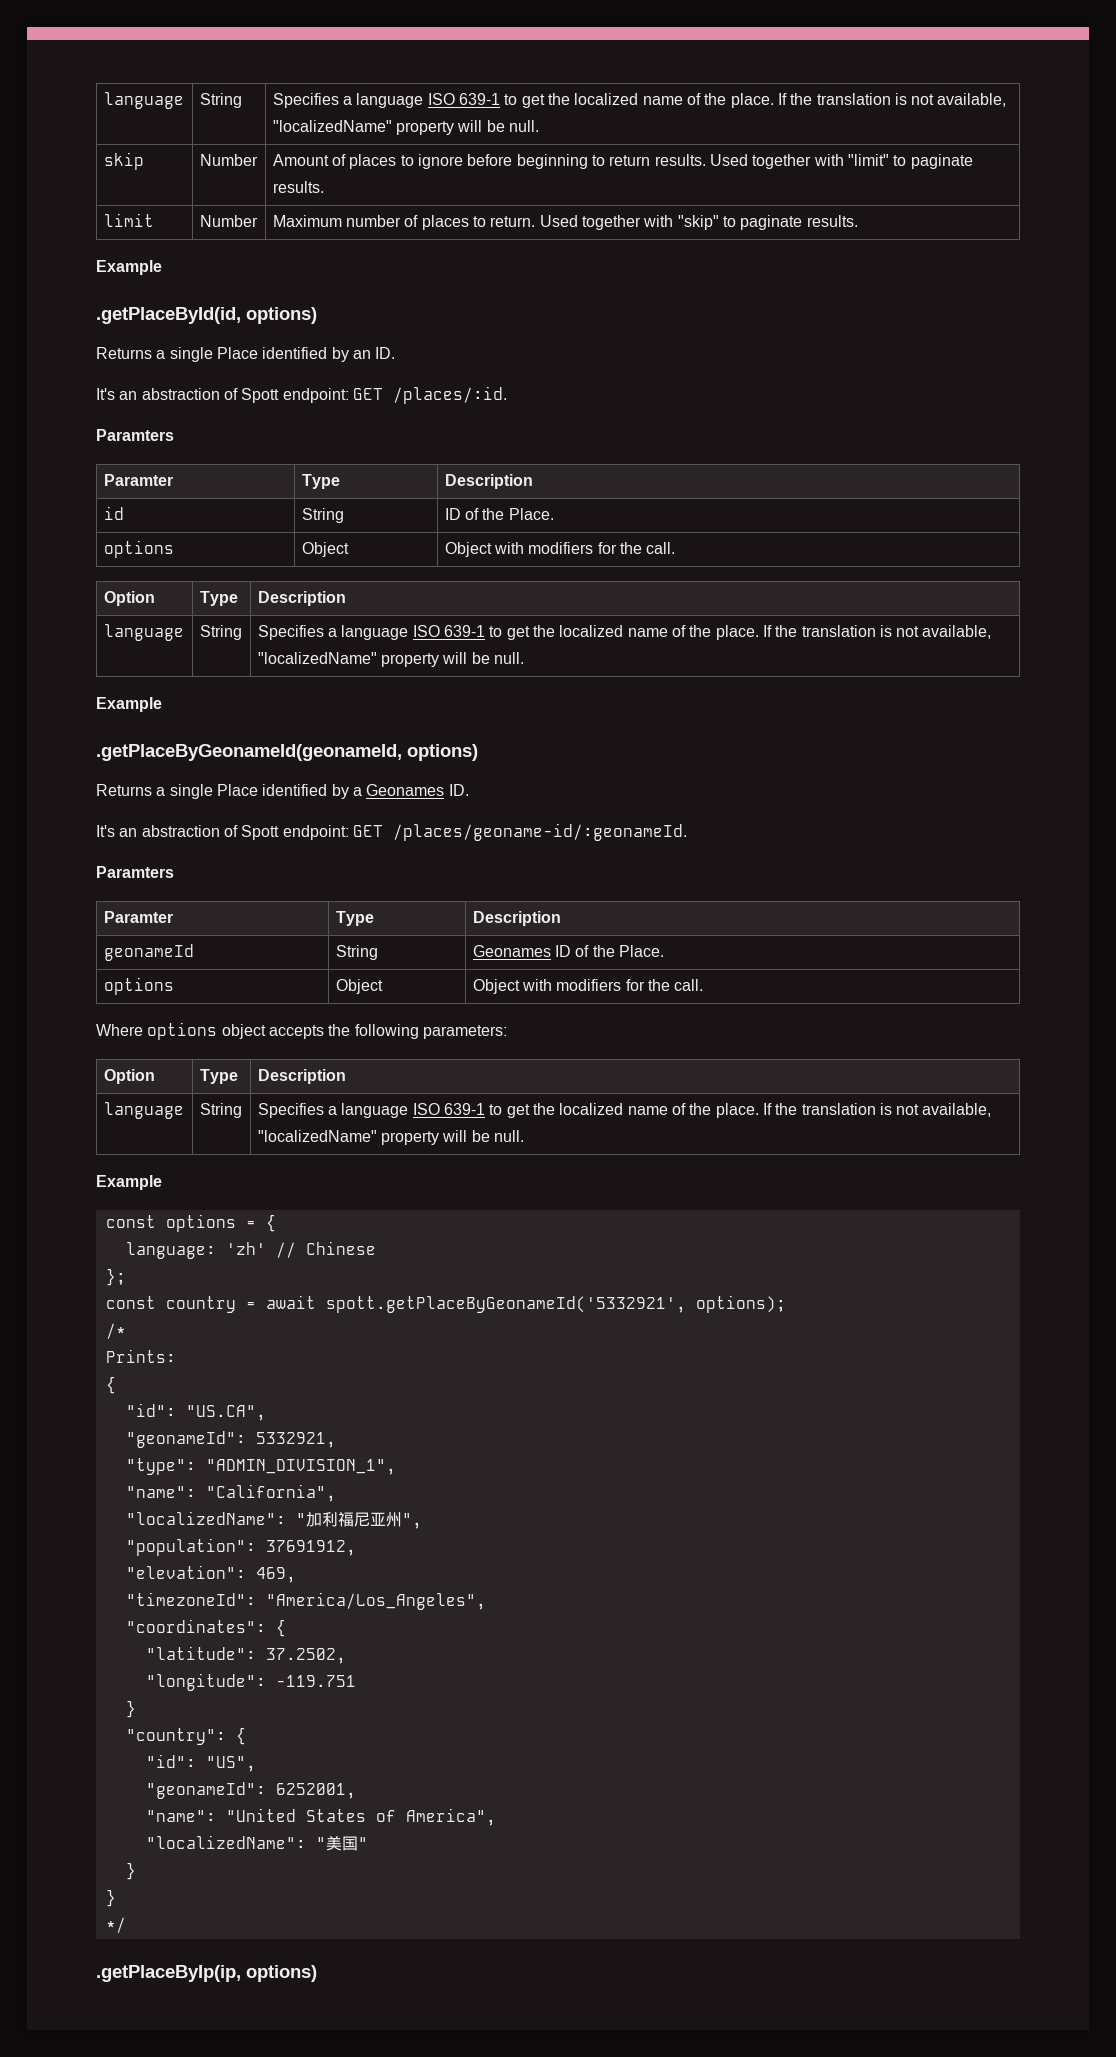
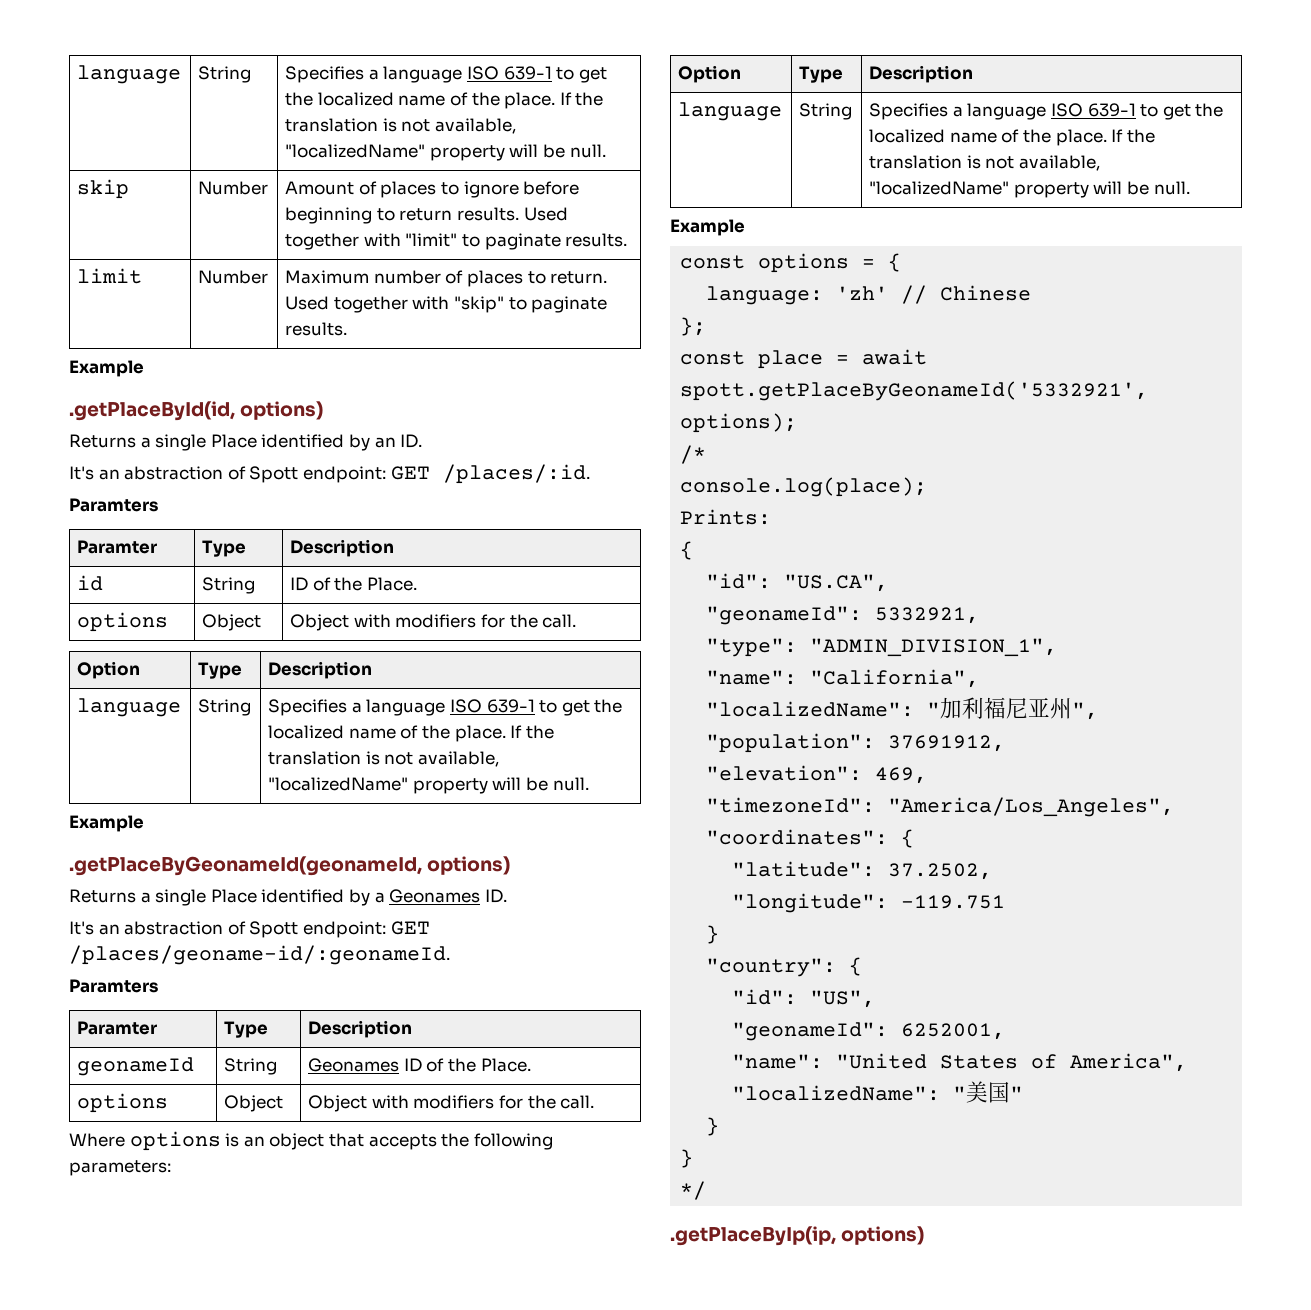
[221,1024,266,1039] object -> [225,1133,364,1150] is an object that
[165,1296,236,1313] country -> [758,350,824,369] place
(126, 1331) none -> [680,477,928,497] // console.log(place);

